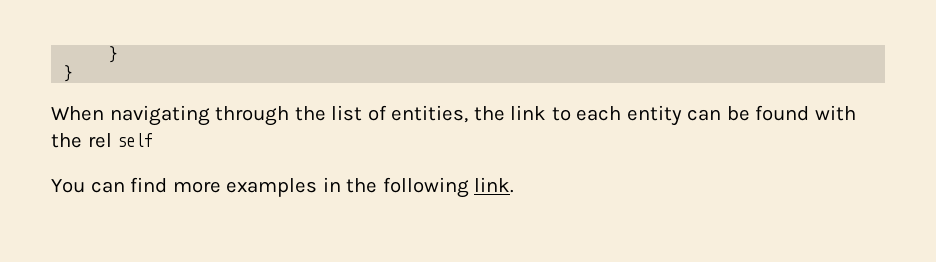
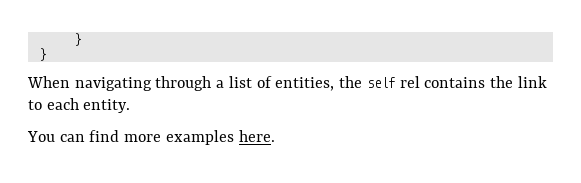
[294,106,326,121] the -> [216,80,225,88] a
[510,105,857,126] [51,133,154,148] link to each entity can be found with the rel self -> [366,76,547,88] [28,98,131,113] self rel contains the link to each entity.
[322,177,515,198] in the following link. -> [238,130,275,142] here.

